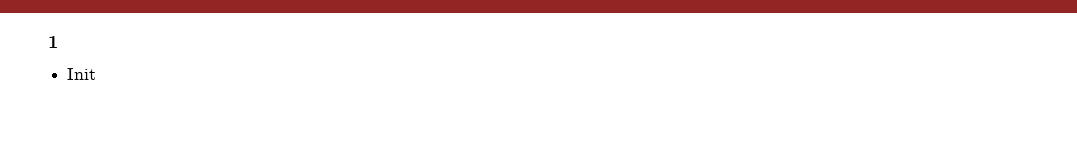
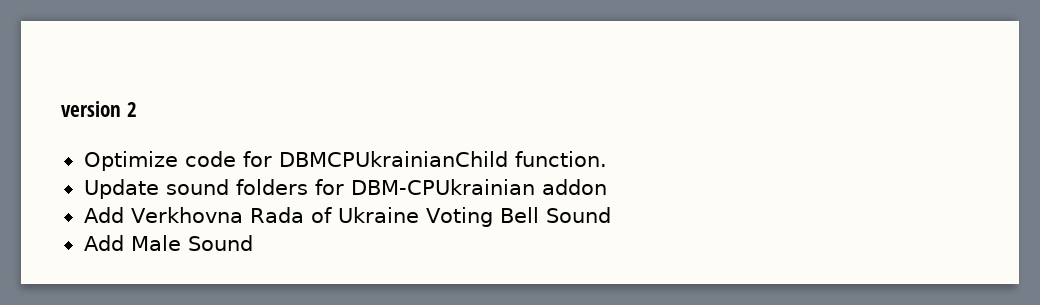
[48,36,58,48] [67,68,97,80] 1 // Init -> [61,101,137,117] [83,151,607,171] [83,179,607,199] [83,207,611,227] [83,235,253,251] version 2 // Optimize code for DBMCPUkrainianChild function. // Update sound folders for DBM-CPUkrainian addon // Add Verkhovna Rada of Ukraine Voting Bell Sound // Add Male Sound

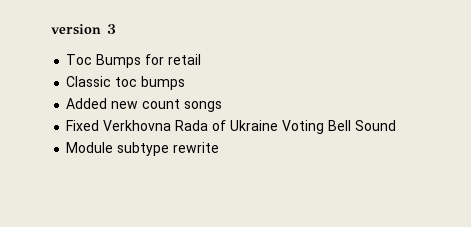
[126,102,137,117] [83,151,607,171] [83,179,607,199] [83,207,124,223] 2 // Optimize code for DBMCPUkrainianChild function. // Update sound folders for DBM-CPUkrainian addon // Add -> [107,24,116,34] [66,54,202,68] [66,76,186,90] [66,98,223,112] [66,120,100,131] 3 // Toc Bumps for retail // Classic toc bumps // Added new count songs // Fixed
[83,235,253,251] Add Male Sound -> [66,142,220,156] Module subtype rewrite

